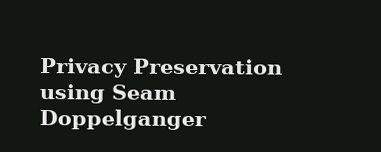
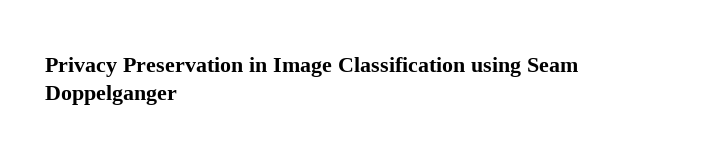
(283, 66) none -> [249,57,465,77] in Image Classification

